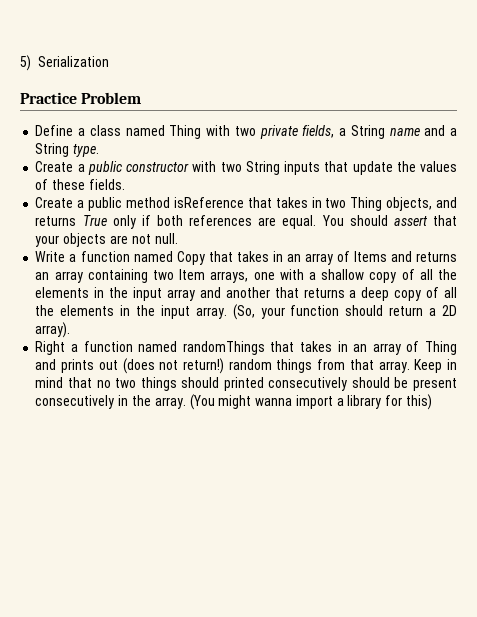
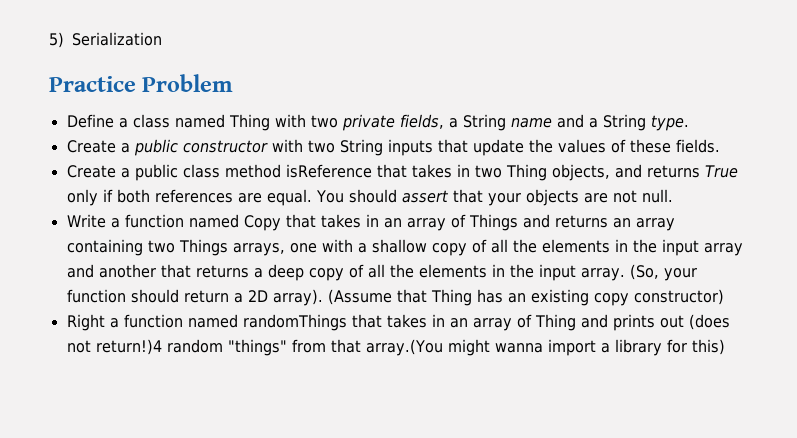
(123, 204) none -> [182,164,220,178] class
[353,251,387,262] Items -> [468,214,518,231] Things
[179,269,206,280] Item -> [178,239,228,256] Things
(71, 330) none -> [327,289,724,306] (Assume that Thing has an existing copy constructor)
[182,358,457,374] [35,377,458,391] [35,394,215,410] return!) random things from that array. Keep in mind that no two things should printed consecutively should be present consecutively in the array. (You -> [95,339,443,356] return!)4 random "things" from that array.(You

